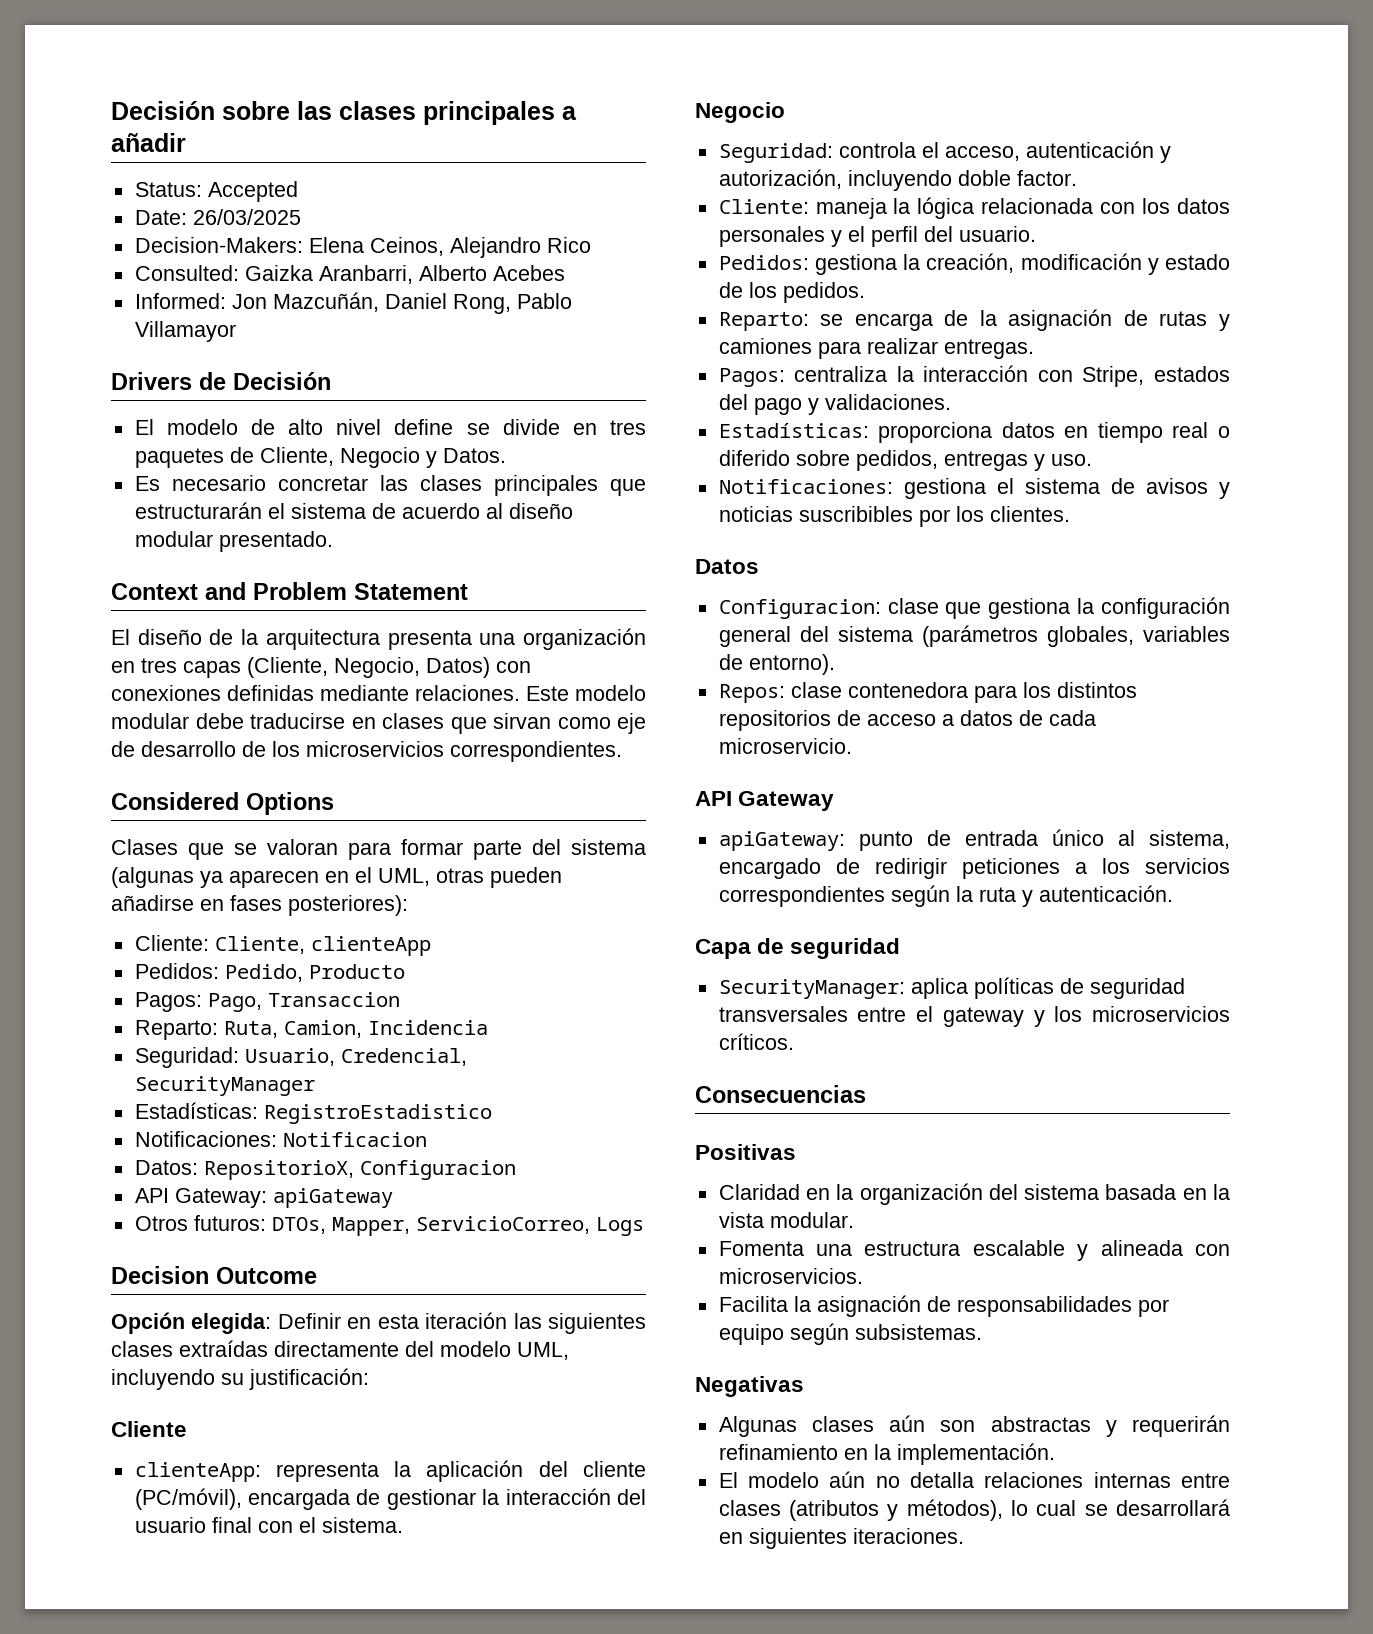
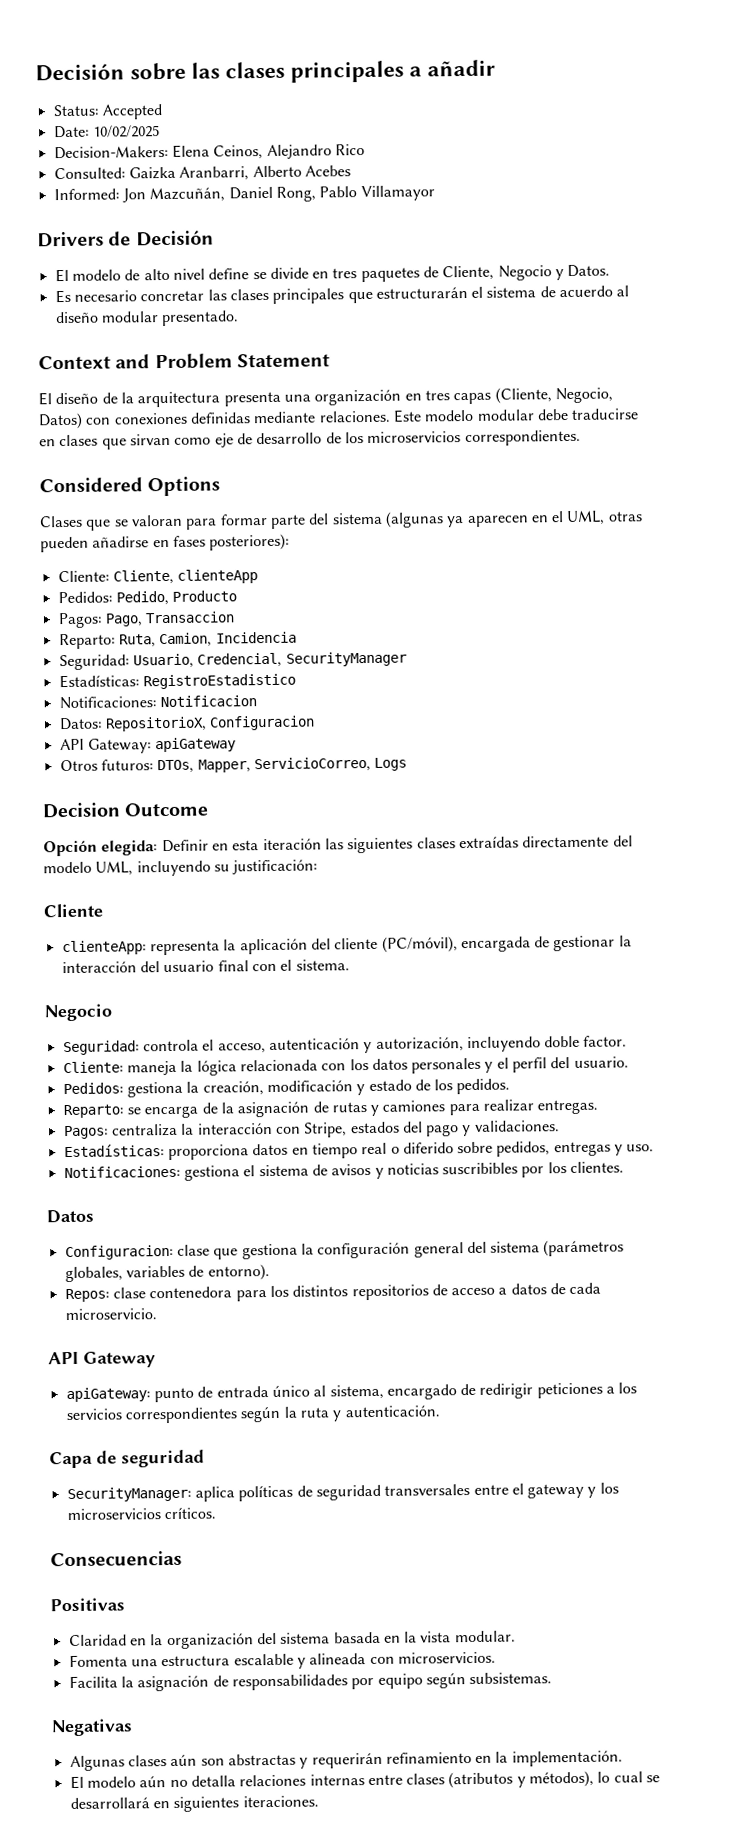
[192,209,301,225] 26/03/2025 -> [92,125,160,138] 10/02/2025

